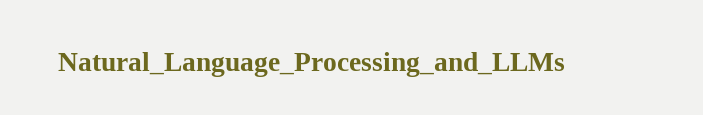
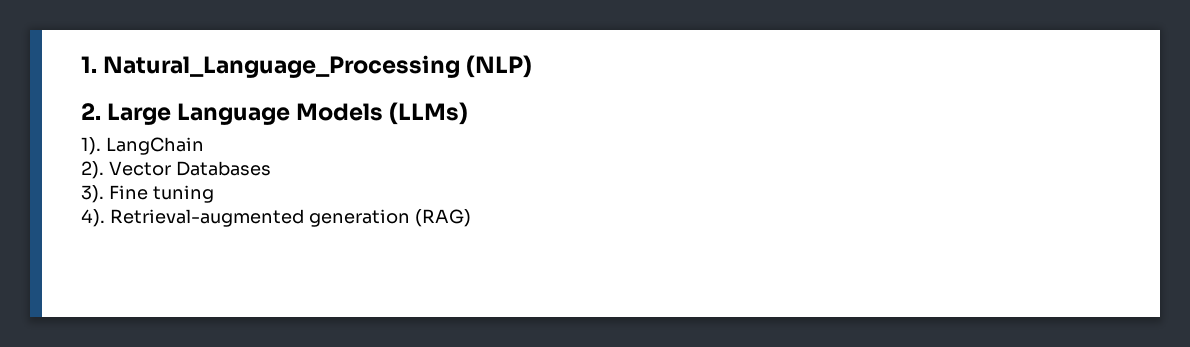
[58,52,565,77] Natural_Language_Processing_and_LLMs -> [81,55,533,78] [81,102,469,125] [81,137,204,155] [81,161,271,179] [81,185,214,203] [81,209,471,227] 1. Natural_Language_Processing (NLP) // 2. Large Language Models (LLMs) // 1). LangChain // 2). Vector Databases // 3). Fine tuning // 4). Retrieval-augmented generation (RAG)

